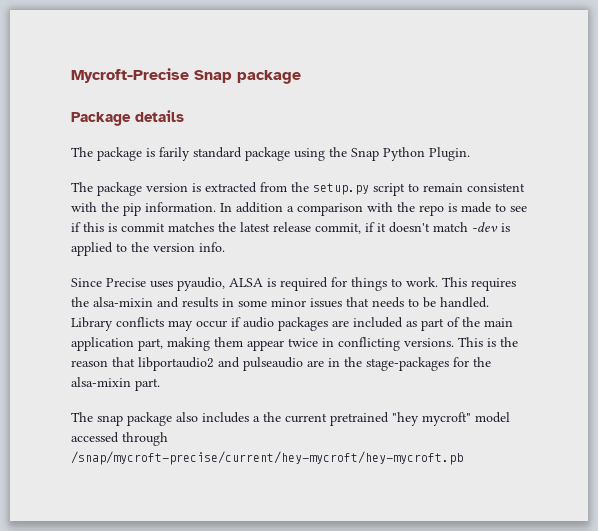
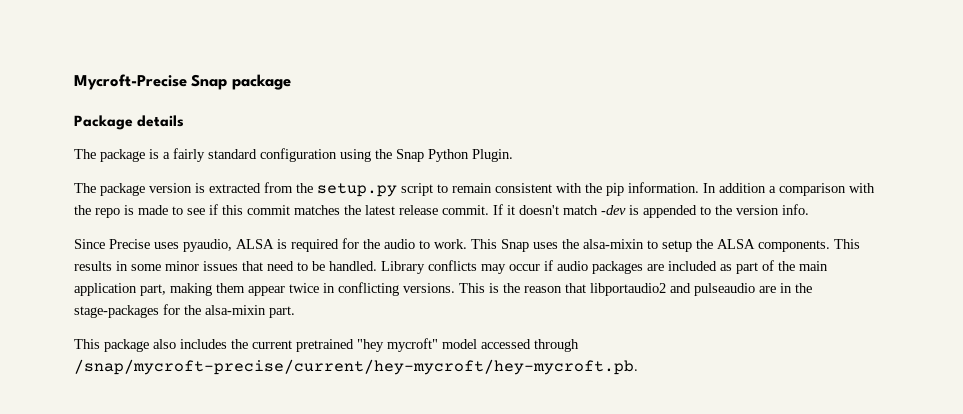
[159,147,290,161] farily standard package -> [163,148,337,162] a fairly standard configuration
[108,223,117,232] is -> (243, 210) none
[315,222,375,234] commit, if -> [442,204,503,215] commit. If
[71,242,113,256] applied -> [643,205,697,218] appended
[351,277,387,291] things -> [363,239,415,249] the audio
[471,278,516,291] [71,297,179,308] requires the alsa-mixin and -> [501,239,860,252] Snap uses the alsa-mixin to setup the ALSA components. This
[372,297,404,308] needs -> [267,261,294,271] need
[71,412,123,426] The snap -> [74,339,100,349] This
[253,416,260,422] a -> (227, 344) none
[71,451,463,465] /snap/mycroft-precise/current/hey-mycroft/hey-mycroft.pb -> [74,359,638,375] /snap/mycroft-precise/current/hey-mycroft/hey-mycroft.pb.

